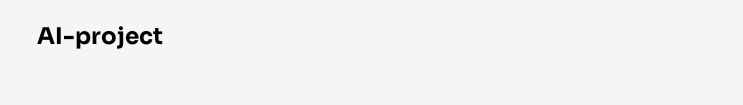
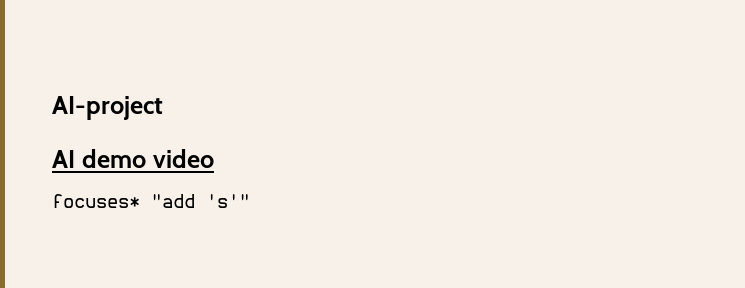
(163, 37) none -> [52,149,214,168] [52,194,250,208] // AI demo video // focuses* "add 's'"

